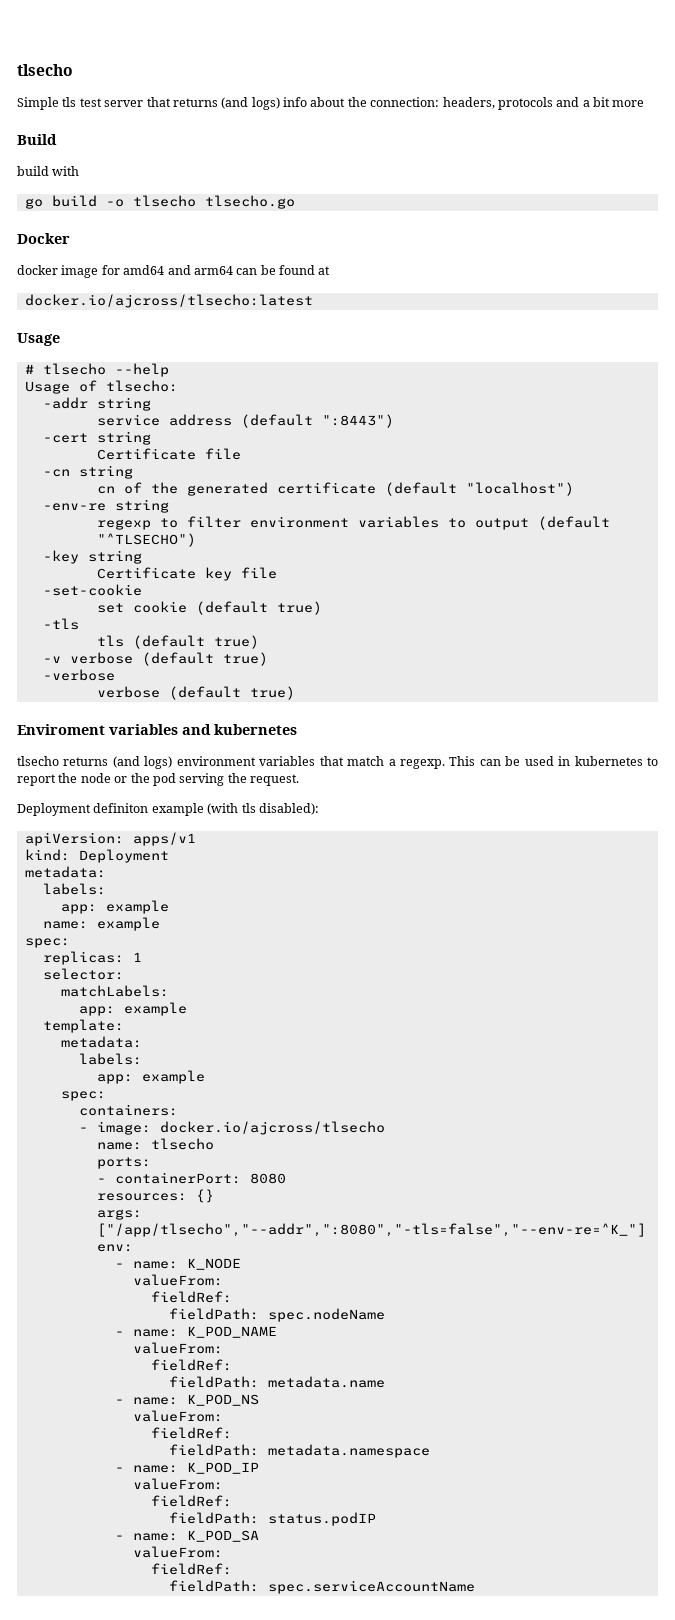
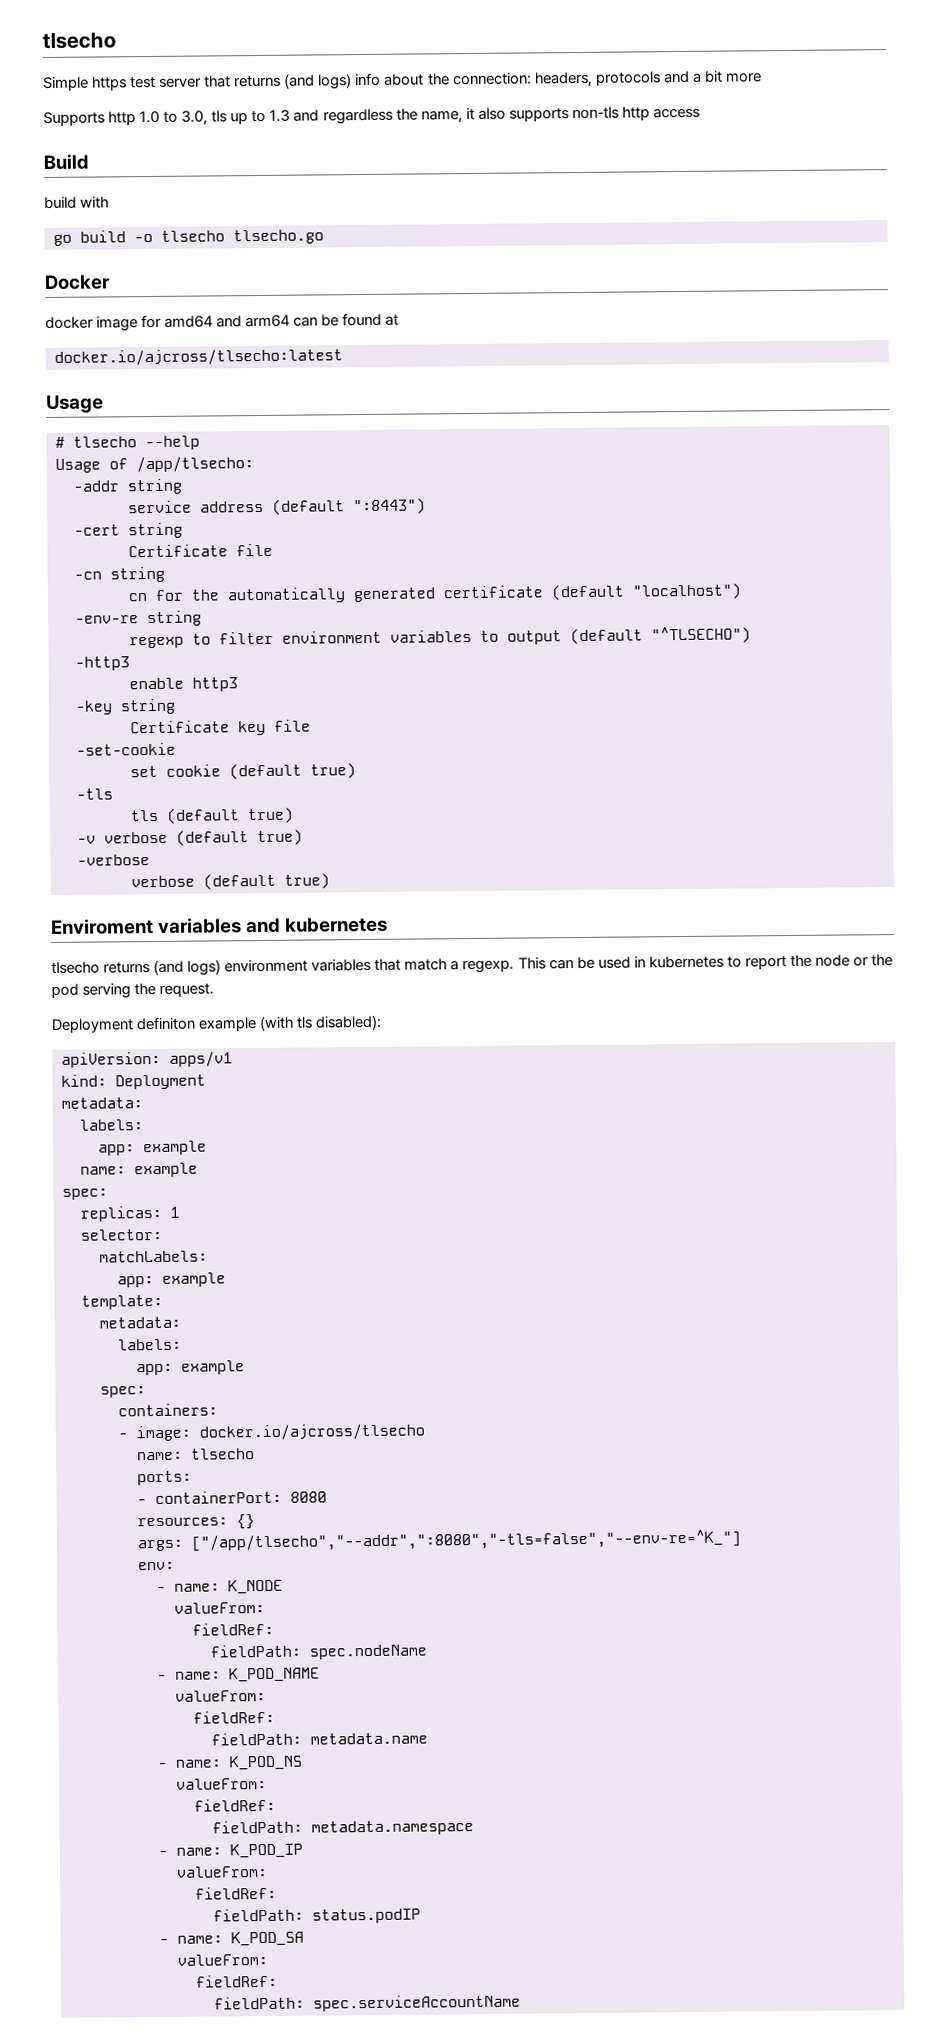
[62,97,77,107] tls -> [92,76,128,91] https
(645, 103) none -> [43,106,700,127] // Supports http 1.0 to 3.0, tls up to 1.3 and regardless the name, it also supports non-tls http access
[105,380,178,392] tlsecho: -> [136,456,254,473] /app/tlsecho:
[123,482,178,494] of the -> [155,587,346,604] for the automatically
(196, 540) none -> [75,656,130,671] [129,677,238,692] // -http3 // enable http3

